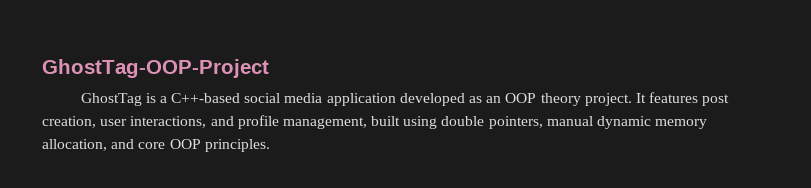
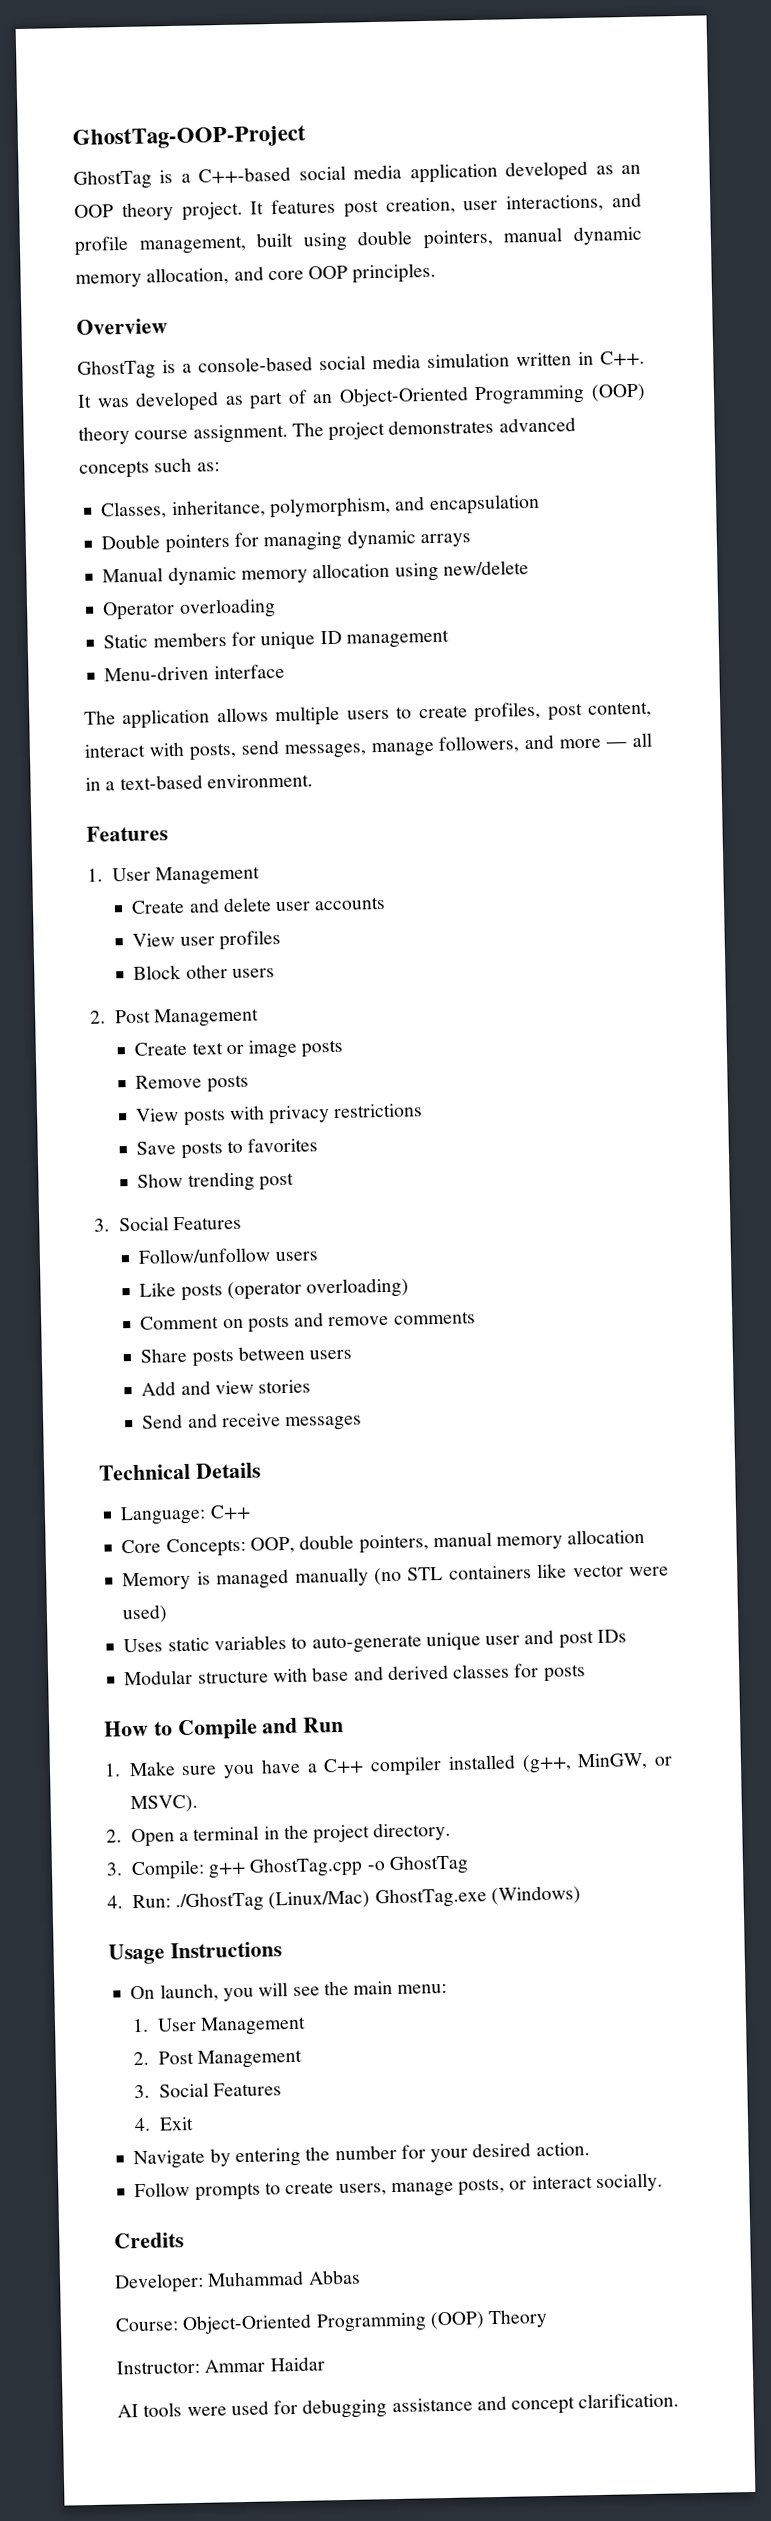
(270, 145) none -> [76,318,168,335] [77,350,645,380] [77,383,646,412] [78,417,576,445] [79,457,220,479] [100,493,540,520] [101,529,471,554] [102,560,529,586] [102,598,276,621] [103,629,449,651] [104,663,285,682] [84,701,652,730] [84,732,652,761] [85,773,313,791] [86,825,168,842] [87,865,261,886] [131,896,387,914] [132,930,281,951] [133,964,275,980] [90,1007,260,1028] [134,1039,344,1059] [135,1074,249,1093] [135,1103,424,1126] [136,1137,319,1160] [137,1171,294,1192] [94,1215,243,1232] [138,1247,318,1264] [139,1277,410,1302] [140,1311,476,1333] [140,1345,353,1367] [141,1379,312,1396] [141,1413,363,1432] [98,1462,261,1481] [120,1504,251,1526] [121,1528,646,1558] [122,1563,669,1591] [122,1604,169,1624] [123,1629,627,1654] [124,1663,586,1686] [104,1716,345,1741] [104,1752,674,1779] [129,1794,198,1814] [106,1821,452,1848] [106,1854,469,1881] [107,1885,581,1913] [108,1941,282,1965] [130,1980,448,2002] [131,2015,306,2036] [132,2048,302,2069] [133,2082,282,2099] [133,2116,194,2132] [133,2142,590,2170] [134,2172,663,2201] [114,2232,184,2249] [114,2269,361,2294] [115,2309,549,2335] [116,2356,325,2375] [117,2392,680,2419] // Overview // GhostTag is a console-based social media simulation written in C++. It was developed as part of an Object-Oriented Programming (OOP) theory course assignment. The project demonstrates advanced concepts such as: // Classes, inheritance, polymorphism, and encapsulation // Double pointers for managing dynamic arrays // Manual dynamic memory allocation using new/delete // Operator overloading // Static members for unique ID management // Menu-driven interface // The application allows multiple users to create profiles, post content, interact with posts, send messages, manage followers, and more — all in a text-based environment. // Features // 1. User Management // Create and delete user accounts // View user profiles // Block other users // 2. Post Management // Create text or image posts // Remove posts // View posts with privacy restrictions // Save posts to favorites // Show trending post // 3. Social Features // Follow/unfollow users // Like posts (operator overloading) // Comment on posts and remove comments // Share posts between users // Add and view stories // Send and receive messages // Technical Details // Language: C++ // Core Concepts: OOP, double pointers, manual memory allocation // Memory is managed manually (no STL containers like vector were used) // Uses static variables to auto-generate unique user and post IDs // Modular structure with base and derived classes for posts // How to Compile and Run // 1. Make sure you have a C++ compiler installed (g++, MinGW, or MSVC). // 2. Open a terminal in the project directory. // 3. Compile: g++ GhostTag.cpp -o GhostTag // 4. Run: ./GhostTag (Linux/Mac) GhostTag.exe (Windows) // Usage Instructions // On launch, you will see the main menu: // 1. User Management // 2. Post Management // 3. Social Features // 4. Exit // Navigate by entering the number for your desired action. // Follow prompts to create users, manage posts, or interact socially. // Credits // Developer: Muhammad Abbas // Course: Object-Oriented Programming (OOP) Theory // Instructor: Ammar Haidar // AI tools were used for debugging assistance and concept clarification.

